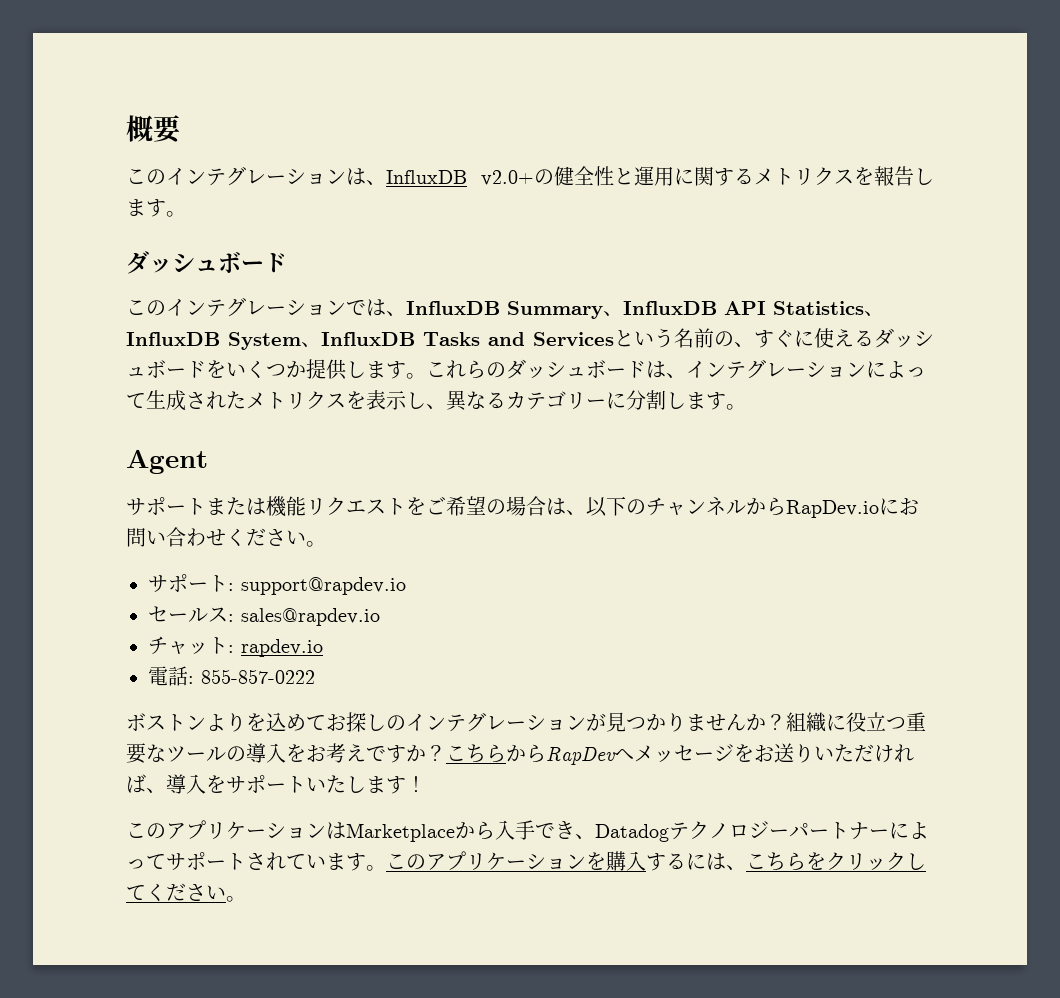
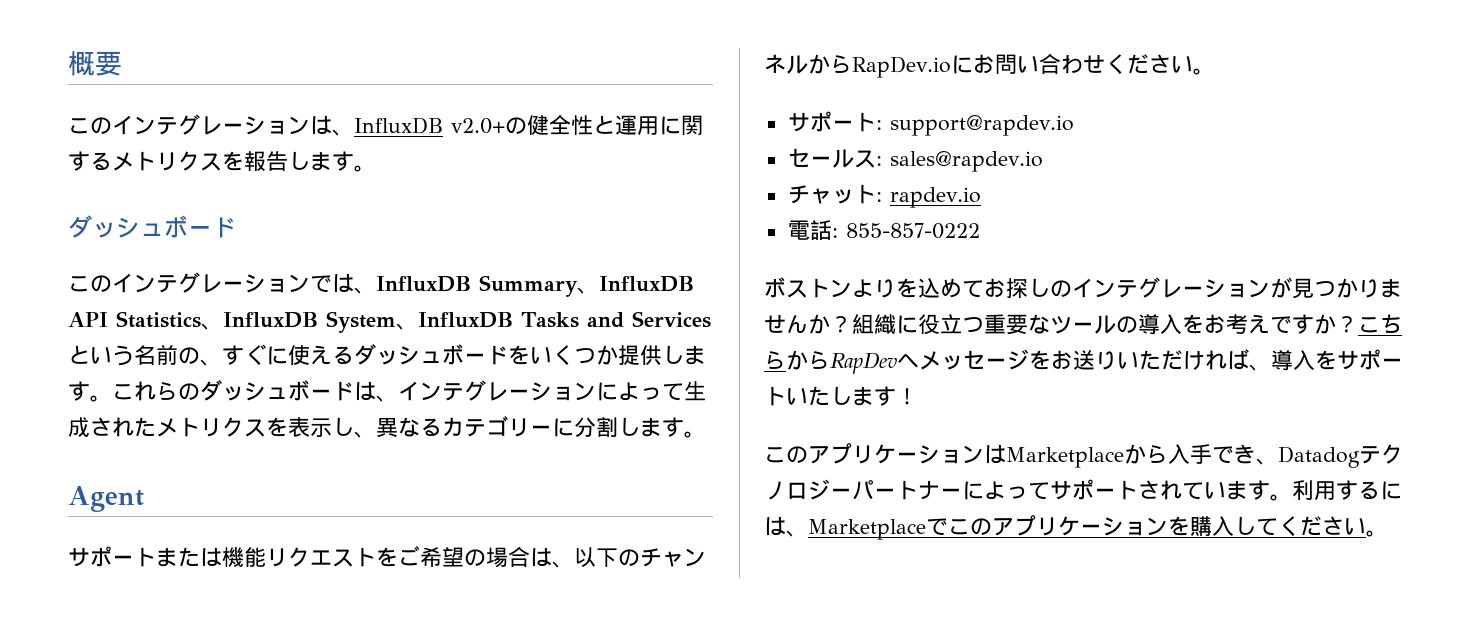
(386, 868) none -> [1292,480,1402,500] [764,516,948,540] 利用するには、Marketplaceで
[646,852,906,871] するには、こちらをクリック -> (1234, 526) none

